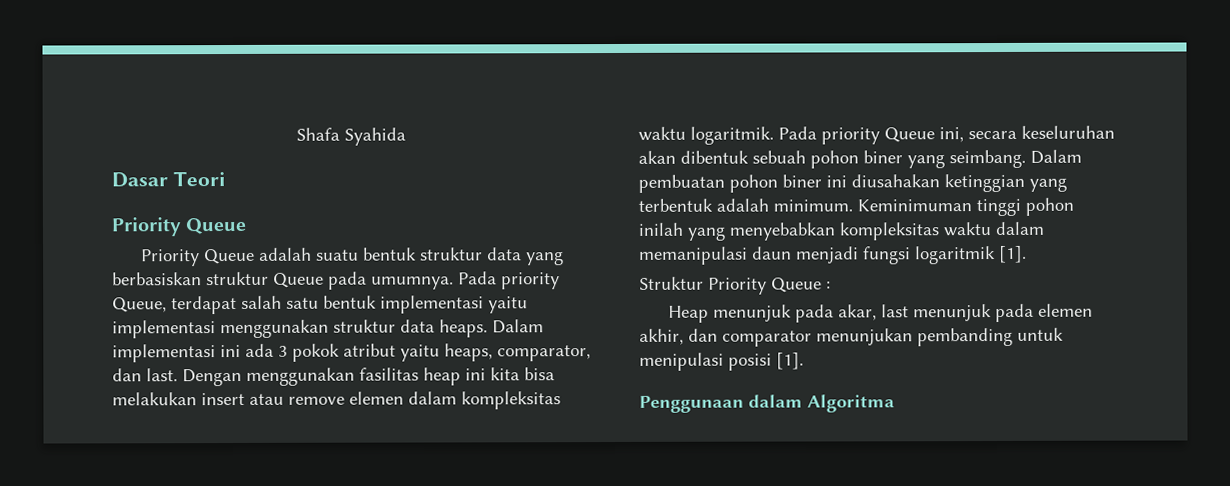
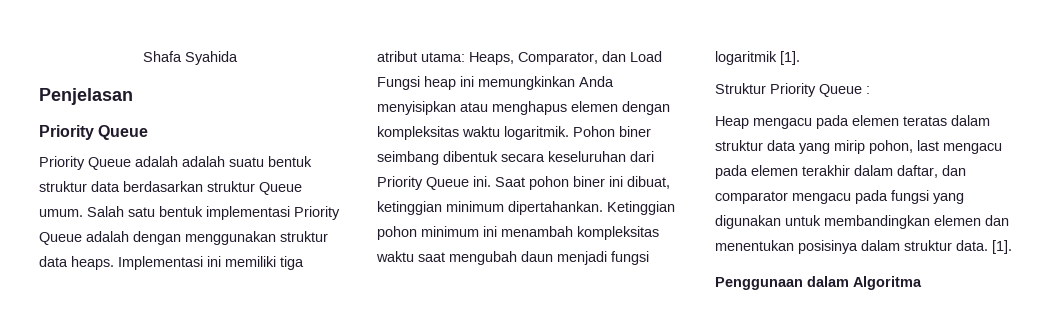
[111,171,226,188] Dasar Teori -> [39,88,133,105] Penjelasan
(312, 254) none -> [182,156,225,167] adalah
[525,251,564,266] [112,271,560,290] [112,295,528,315] [112,319,544,339] [112,343,591,363] [112,367,555,387] [112,391,561,410] [638,125,1115,145] [638,149,1082,169] [638,173,1067,193] [638,197,1074,217] [638,221,1044,241] [639,246,748,265] yang berbasiskan struktur Queue pada umumnya. Pada priority Queue, terdapat salah satu bentuk implementasi yaitu implementasi menggunakan struktur data heaps. Dalam implementasi ini ada 3 pokok atribut yaitu heaps, comparator, dan last. Dengan menggunakan fasilitas heap ini kita bisa melakukan insert atau remove elemen dalam kompleksitas waktu logaritmik. Pada priority Queue ini, secara keseluruhan akan dibentuk sebuah pohon biner yang seimbang. Dalam pembuatan pohon biner ini diusahakan ketinggian yang terbentuk adalah minimum. Keminimuman tinggi pohon inilah yang menyebabkan kompleksitas waktu dalam memanipulasi -> [123,181,302,195] [39,206,340,220] [39,231,328,245] [39,256,304,270] [377,51,662,65] [377,76,614,90] [377,101,670,115] [377,126,651,140] [377,151,654,165] [377,176,670,190] [377,201,675,215] [377,226,659,240] [376,251,517,265] berdasarkan struktur Queue umum. Salah satu bentuk implementasi Priority Queue adalah dengan menggunakan struktur data heaps. Implementasi ini memiliki tiga atribut utama: Heaps, Comparator, dan Load Fungsi heap ini memungkinkan Anda menyisipkan atau menghapus elemen dengan kompleksitas waktu logaritmik. Pohon biner seimbang dibentuk secara keseluruhan dari Priority Queue ini. Saat pohon biner ini dibuat, ketinggian minimum dipertahankan. Ketinggian pohon minimum ini menambah kompleksitas waktu saat mengubah
[712,303,1093,323] [639,327,1064,347] [639,352,772,371] menunjuk pada akar, last menunjuk pada elemen akhir, dan comparator menunjukan pembanding untuk menipulasi posisi -> [753,115,990,129] [715,140,1002,154] [715,165,966,179] [715,190,964,204] [715,215,1009,229] [715,240,988,254] mengacu pada elemen teratas dalam struktur data yang mirip pohon, last mengacu pada elemen terakhir dalam daftar, dan comparator mengacu pada fungsi yang digunakan untuk membandingkan elemen dan menentukan posisinya dalam struktur data.

